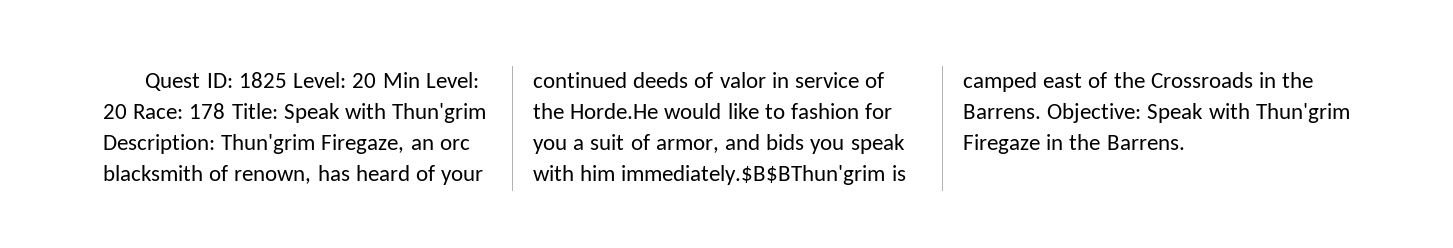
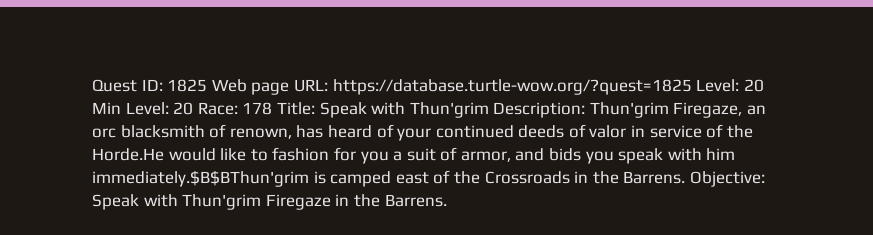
(287, 80) none -> [211,79,692,95] Web page URL: https://database.turtle-wow.org/?quest=1825

